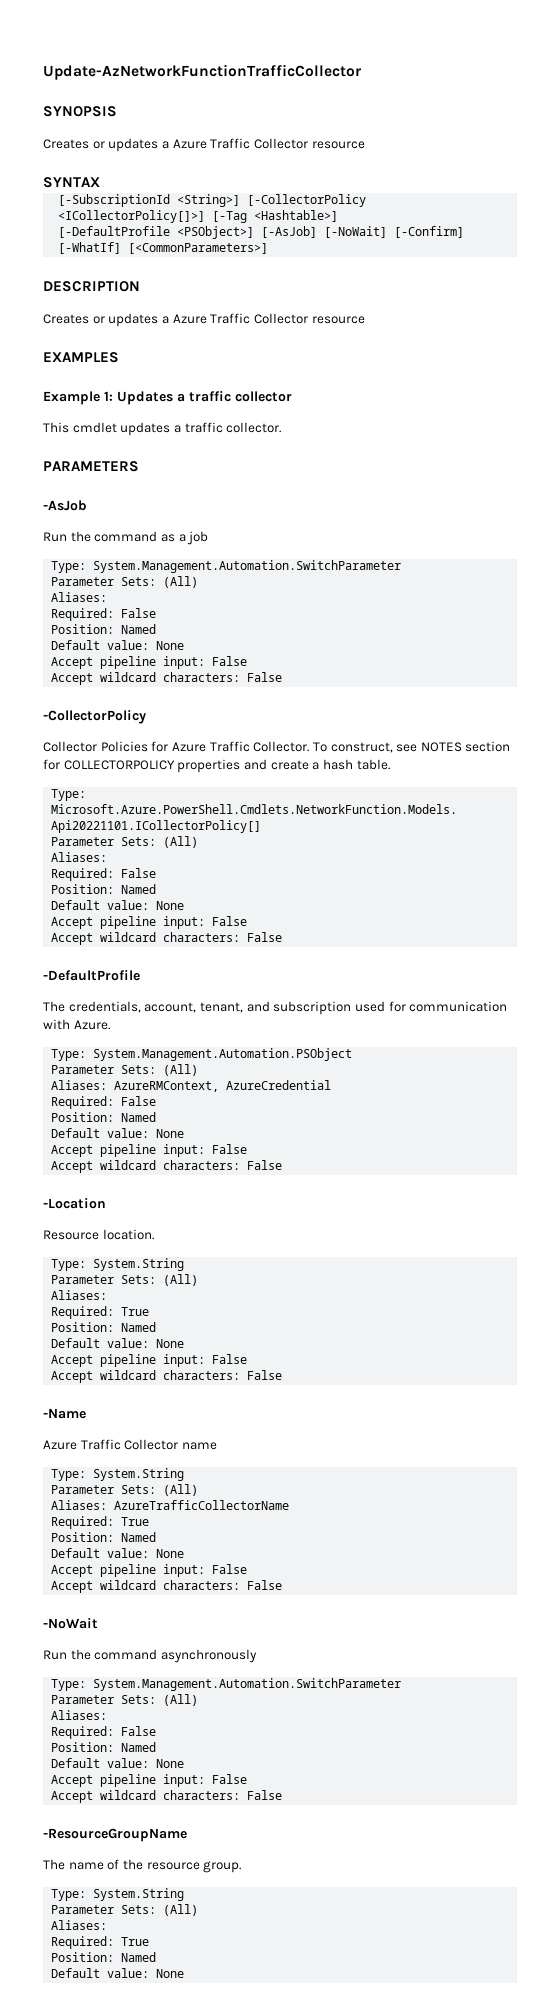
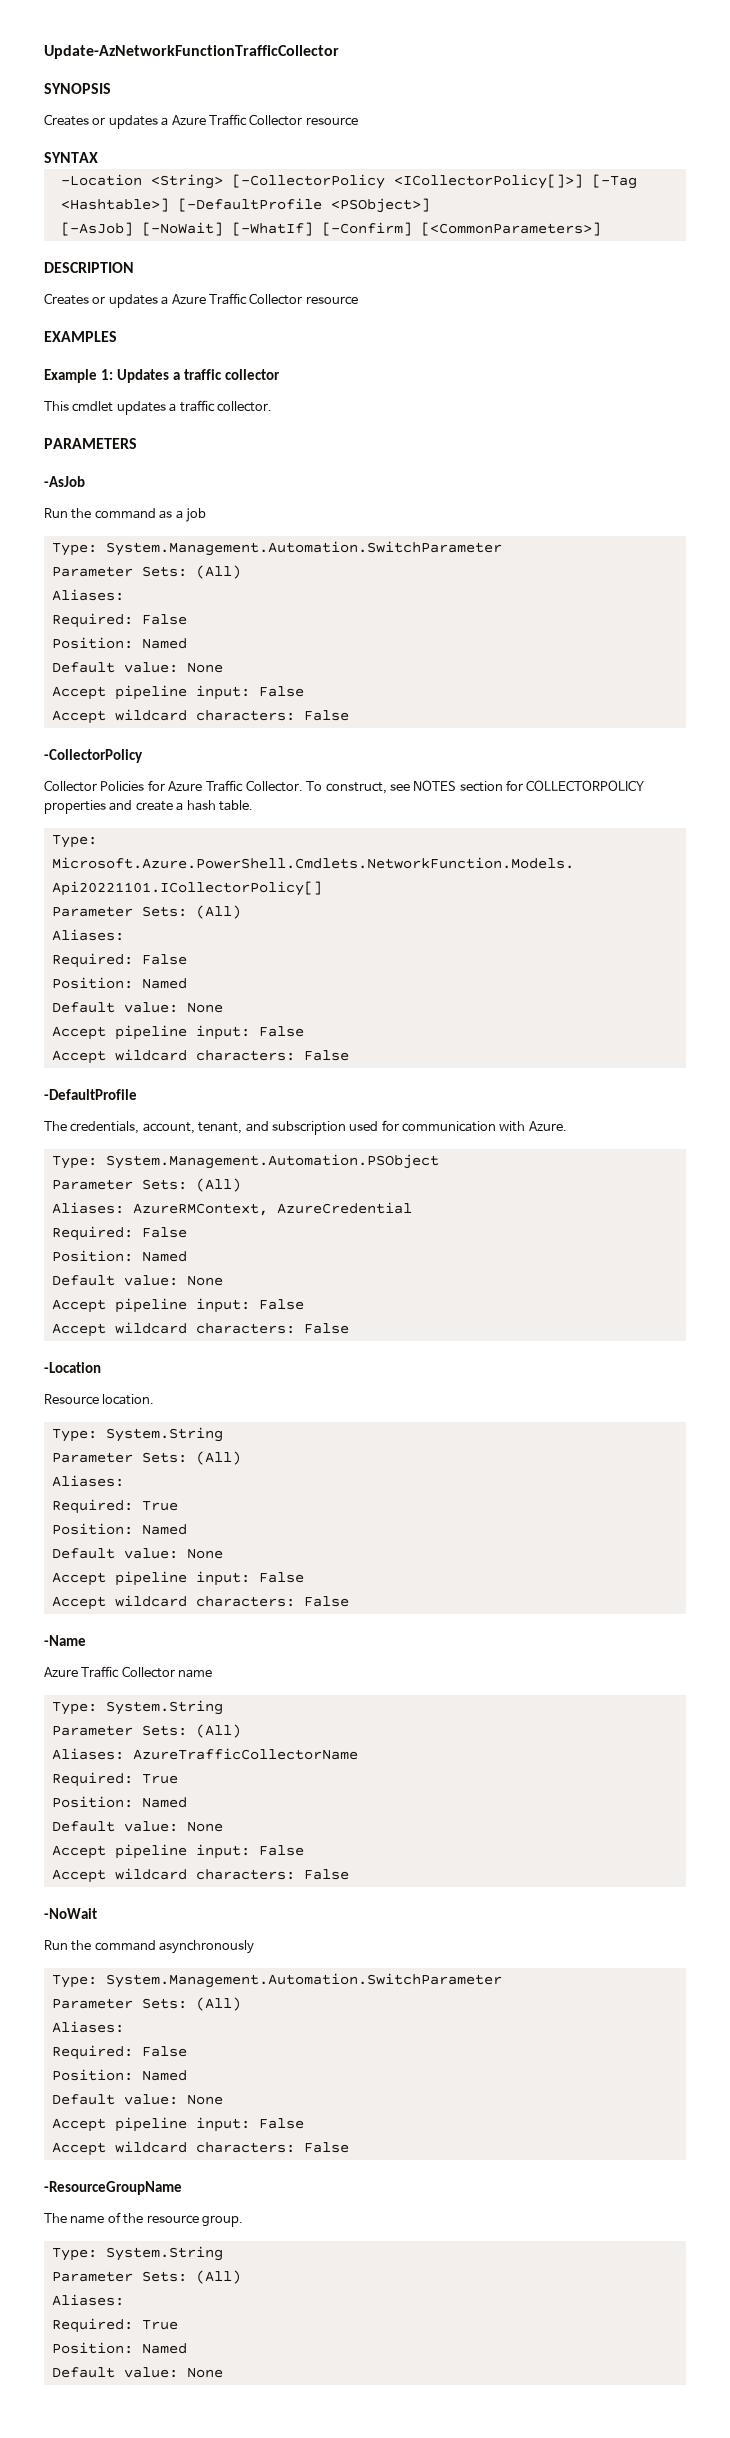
[58,194,241,207] [-SubscriptionId <String>] -> [60,174,223,189] -Location <String>
(339, 216) // -> (169, 205) none
(255, 232) none -> (430, 205) //
[394,226,465,238] [58,242,122,254] [-Confirm] [-WhatIf] -> [231,222,412,236] [-WhatIf] [-Confirm]

